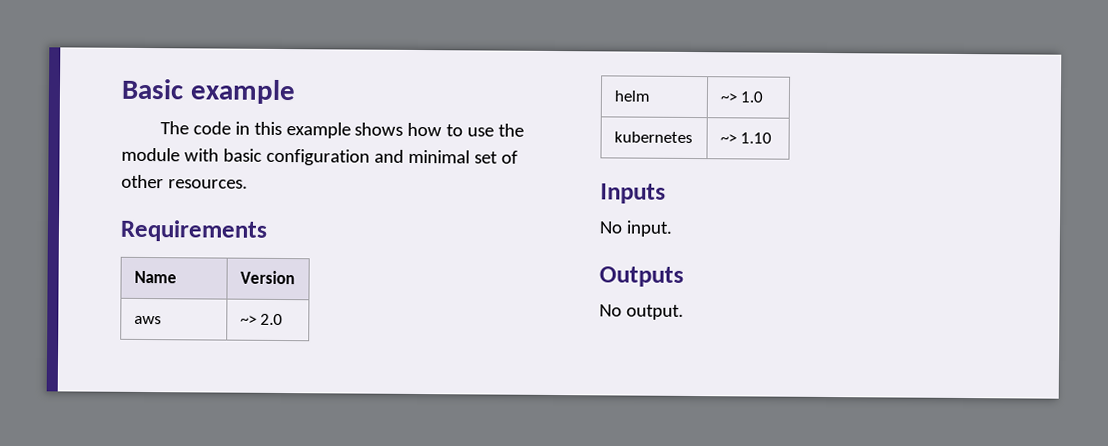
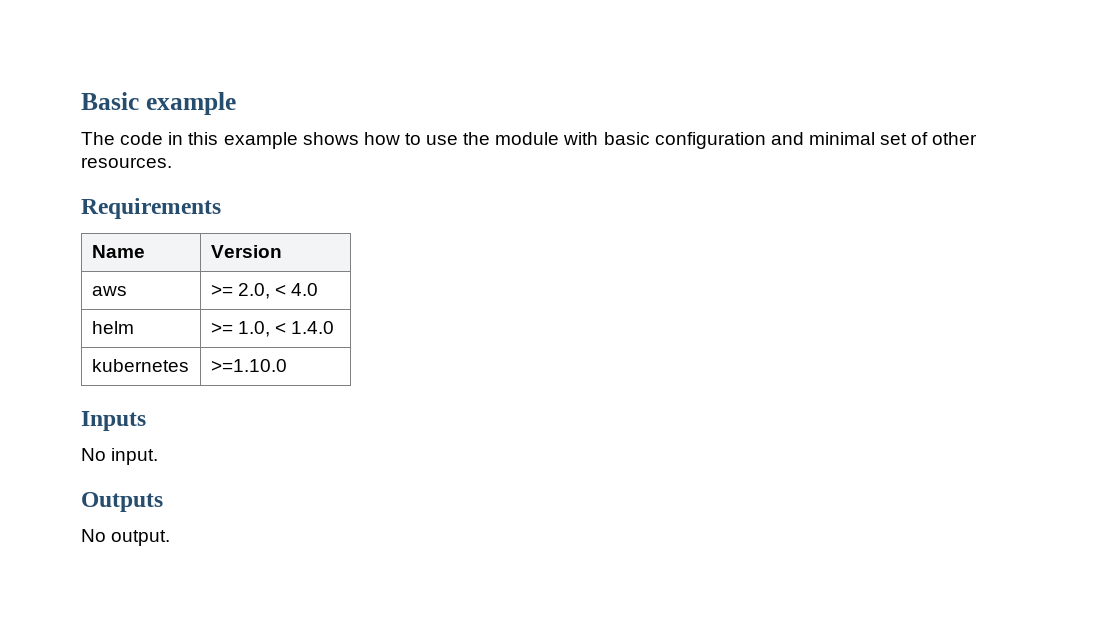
[239,313,284,326] [613,90,650,102] [719,91,764,103] ~> 2.0 // helm | ~> 1.0 -> [210,283,319,299] [91,321,134,334] [210,321,335,337] >= 2.0, < 4.0 // helm | >= 1.0, < 1.4.0
[719,132,773,144] ~> 1.10 -> [210,359,287,372] >=1.10.0

